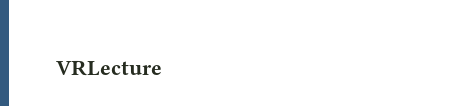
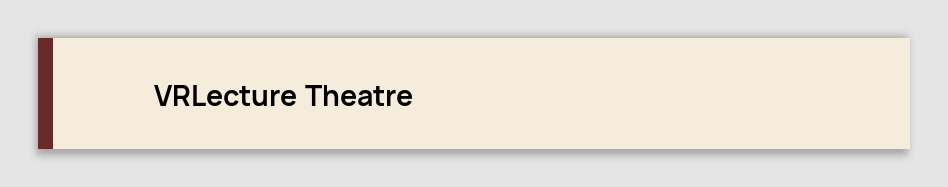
(162, 68) none -> [304,85,413,106] Theatre

